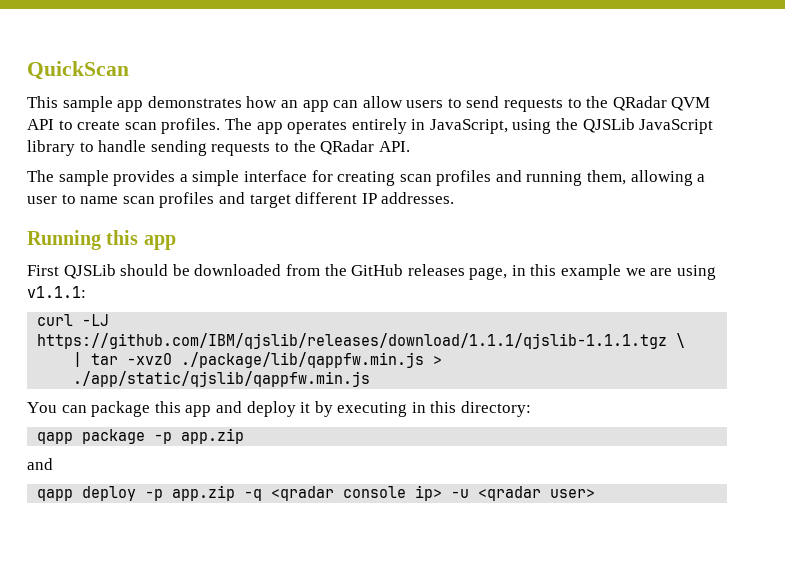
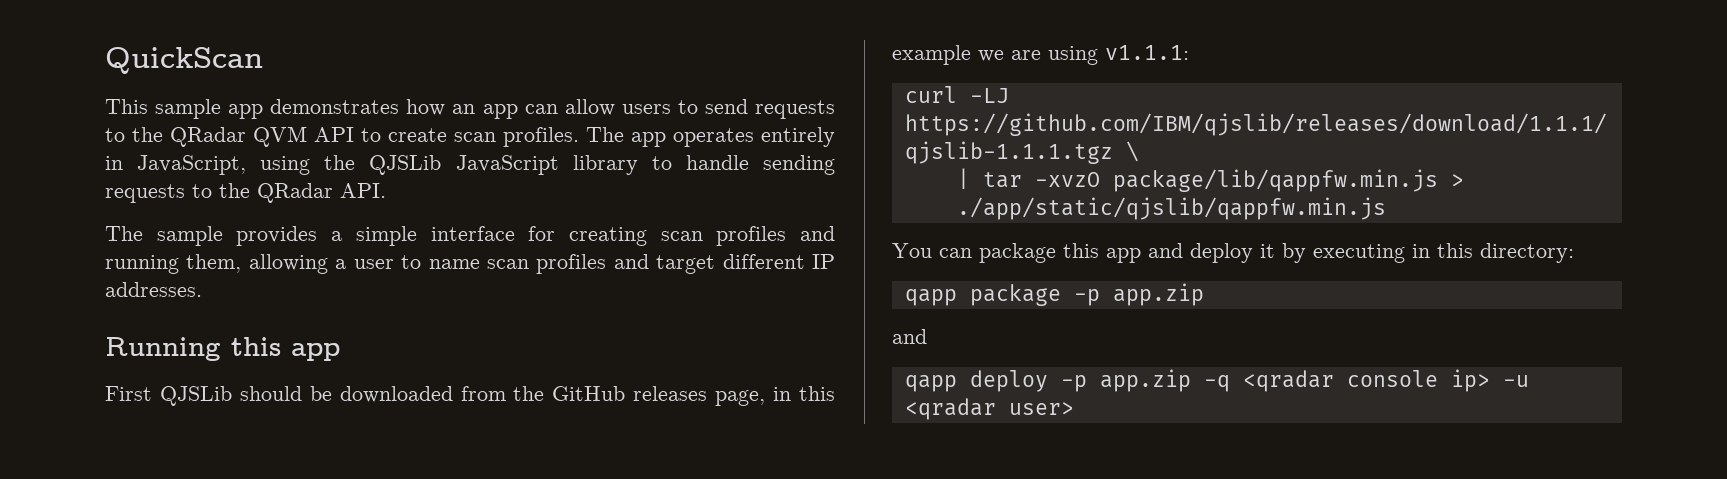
[181,352,425,368] ./package/lib/qappfw.min.js -> [1112,169,1438,192] package/lib/qappfw.min.js

